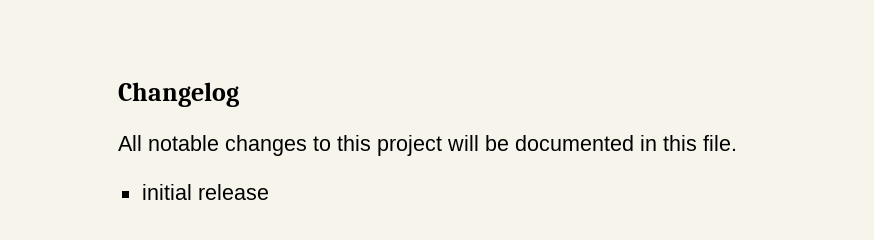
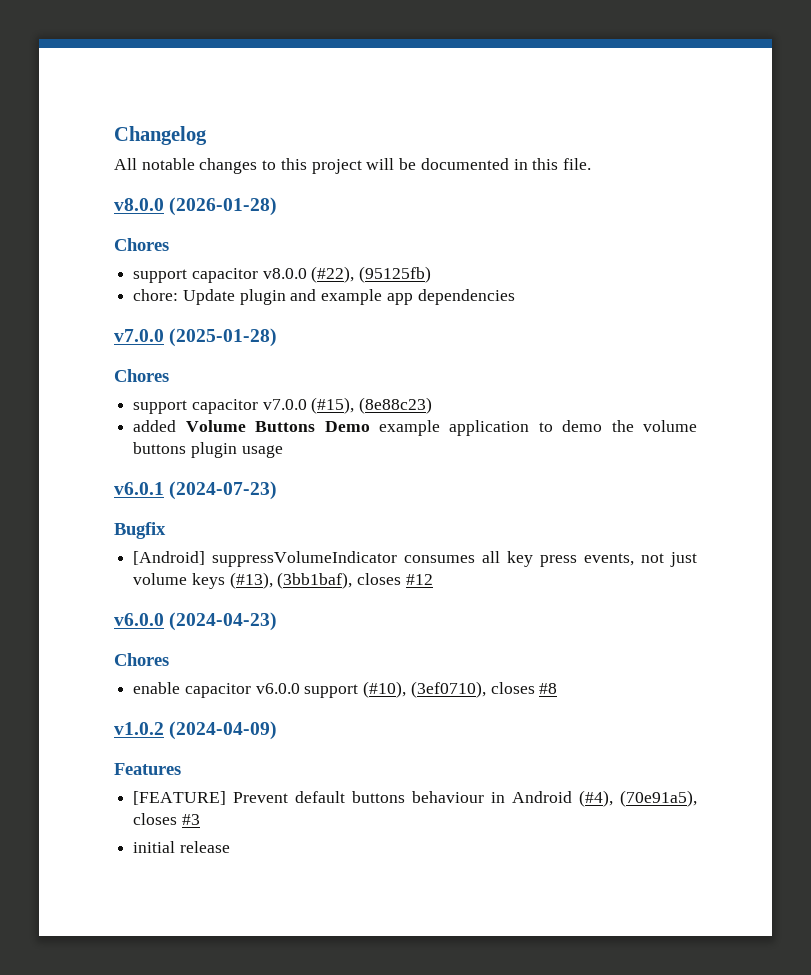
(737, 143) none -> [114,197,278,216] [114,238,169,251] [133,266,432,283] [133,289,515,305] [114,328,278,347] [114,369,169,382] [133,397,433,414] [133,420,698,436] [133,442,283,458] [114,481,278,500] [114,522,166,539] [133,551,697,567] [133,572,433,589] [114,612,278,631] [114,653,169,666] [133,681,558,698] [114,721,278,740] [114,763,181,775] [133,790,697,807] [133,813,200,825] // v8.0.0 (2026-01-28) // Chores // support capacitor v8.0.0 (#22), (95125fb) // chore: Update plugin and example app dependencies // v7.0.0 (2025-01-28) // Chores // support capacitor v7.0.0 (#15), (8e88c23) // added Volume Buttons Demo example application to demo the volume buttons plugin usage // v6.0.1 (2024-07-23) // Bugfix // [Android] suppressVolumeIndicator consumes all key press events, not just volume keys (#13), (3bb1baf), closes #12 // v6.0.0 (2024-04-23) // Chores // enable capacitor v6.0.0 support (#10), (3ef0710), closes #8 // v1.0.2 (2024-04-09) // Features // [FEATURE] Prevent default buttons behaviour in Android (#4), (70e91a5), closes #3

